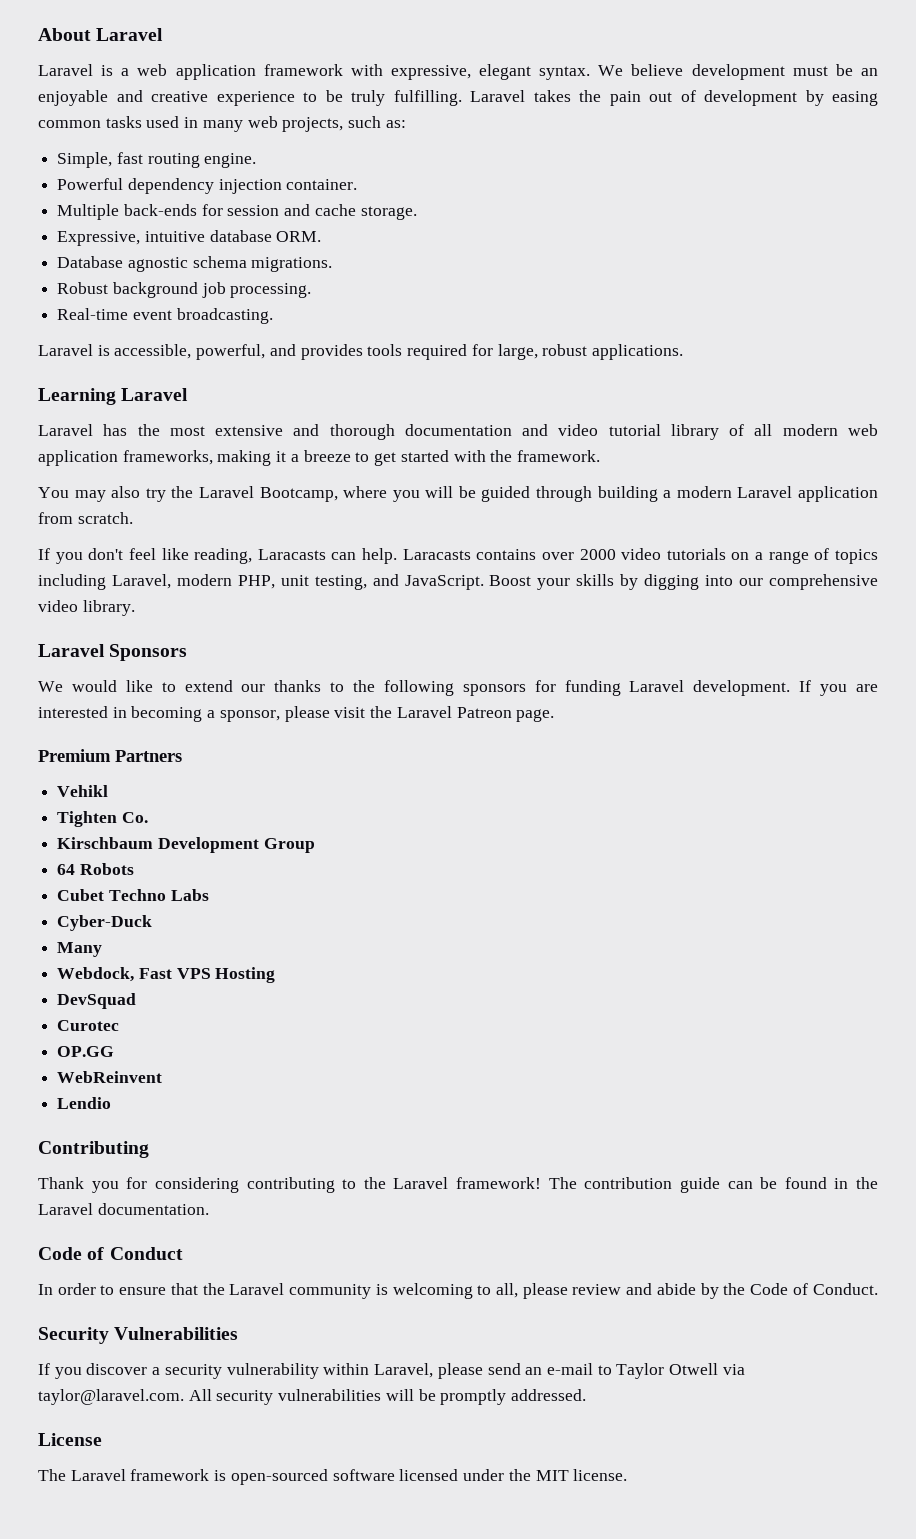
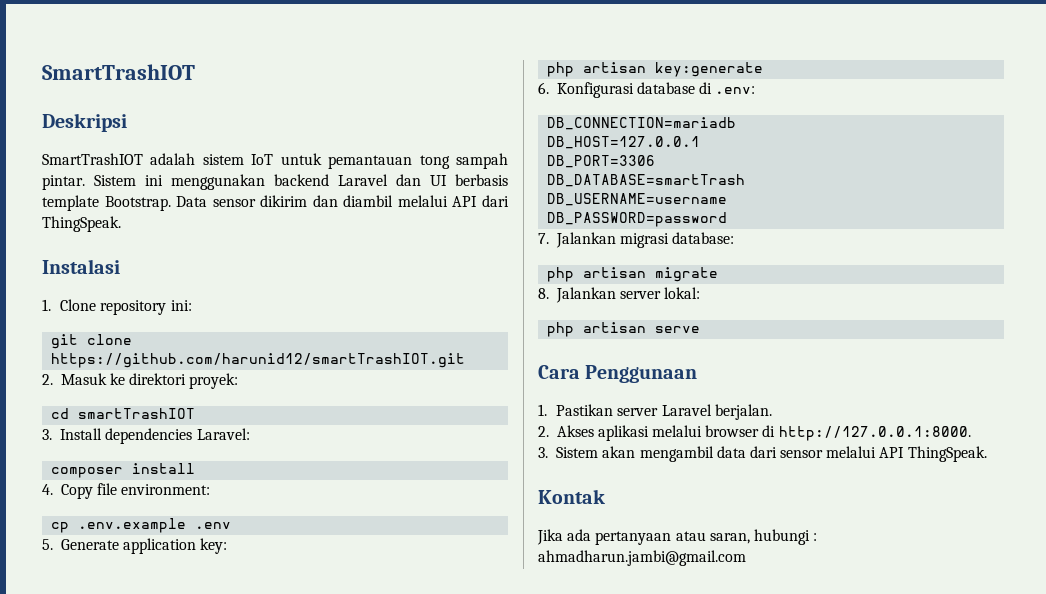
[38,28,164,41] [38,64,878,80] [38,90,878,106] [38,116,406,132] [57,152,257,168] [57,178,358,194] [57,204,417,220] [57,230,322,246] [57,256,333,272] [57,282,312,298] [57,308,273,324] [38,344,683,360] [38,388,189,405] [38,424,878,440] [38,450,600,466] [38,486,879,502] [38,512,133,524] [38,548,879,564] [38,574,878,590] [38,600,135,616] [38,644,188,661] [38,680,878,696] [38,706,555,722] [38,749,182,762] [57,785,109,797] [57,811,148,827] [57,837,315,853] [57,863,134,875] [57,889,209,901] [57,915,153,931] [57,942,103,957] [57,967,276,983] [57,993,137,1009] [57,1020,120,1031] [57,1046,115,1057] [57,1071,163,1083] [57,1097,112,1109] [38,1141,149,1158] [38,1177,878,1193] [38,1203,209,1215] [38,1247,183,1260] [38,1283,878,1299] [38,1327,239,1344] [38,1363,745,1379] [38,1389,587,1405] [38,1433,102,1446] [38,1469,628,1485] About Laravel // Laravel is a web application framework with expressive, elegant syntax. We believe development must be an enjoyable and creative experience to be truly fulfilling. Laravel takes the pain out of development by easing common tasks used in many web projects, such as: // Simple, fast routing engine. // Powerful dependency injection container. // Multiple back-ends for session and cache storage. // Expressive, intuitive database ORM. // Database agnostic schema migrations. // Robust background job processing. // Real-time event broadcasting. // Laravel is accessible, powerful, and provides tools required for large, robust applications. // Learning Laravel // Laravel has the most extensive and thorough documentation and video tutorial library of all modern web application frameworks, making it a breeze to get started with the framework. // You may also try the Laravel Bootcamp, where you will be guided through building a modern Laravel application from scratch. // If you don't feel like reading, Laracasts can help. Laracasts contains over 2000 video tutorials on a range of topics including Laravel, modern PHP, unit testing, and JavaScript. Boost your skills by digging into our comprehensive video library. // Laravel Sponsors // We would like to extend our thanks to the following sponsors for funding Laravel development. If you are interested in becoming a sponsor, please visit the Laravel Patreon page. // Premium Partners // Vehikl // Tighten Co. // Kirschbaum Development Group // 64 Robots // Cubet Techno Labs // Cyber-Duck // Many // Webdock, Fast VPS Hosting // DevSquad // Curotec // OP.GG // WebReinvent // Lendio // Contributing // Thank you for considering contributing to the Laravel framework! The contribution guide can be found in the Laravel documentation. // Code of Conduct // In order to ensure that the Laravel community is welcoming to all, please review and abide by the Code of Conduct. // Security Vulnerabilities // If you discover a security vulnerability within Laravel, please send an e-mail to Taylor Otwell via taylor@laravel.com. All security vulnerabilities will be promptly addressed. // License // The Laravel framework is open-sourced software licensed under the MIT license. -> [42,64,195,80] [42,113,127,132] [42,153,508,169] [42,174,508,190] [42,195,509,211] [42,216,121,232] [42,259,120,274] [42,299,192,315] [51,334,133,349] [51,353,466,368] [42,373,239,389] [51,408,196,419] [42,428,250,444] [51,463,196,478] [42,483,211,499] [51,518,232,533] [42,538,228,554] [547,62,764,77] [538,82,756,98] [547,117,737,130] [547,136,701,149] [547,155,656,168] [547,174,746,187] [547,193,728,206] [547,212,728,227] [538,232,735,248] [547,267,719,282] [538,287,701,303] [547,322,701,337] [538,365,698,383] [538,404,772,420] [538,425,971,441] [538,446,987,462] [538,489,605,504] [537,529,818,545] [538,550,746,566] SmartTrashIOT // Deskripsi // SmartTrashIOT adalah sistem IoT untuk pemantauan tong sampah pintar. Sistem ini menggunakan backend Laravel dan UI berbasis template Bootstrap. Data sensor dikirim dan diambil melalui API dari ThingSpeak. // Instalasi // 1. Clone repository ini: // git clone https://github.com/harunid12/smartTrashIOT.git // 2. Masuk ke direktori proyek: // cd smartTrashIOT // 3. Install dependencies Laravel: // composer install // 4. Copy file environment: // cp .env.example .env // 5. Generate application key: // php artisan key:generate // 6. Konfigurasi database di .env: // DB_CONNECTION=mariadb // DB_HOST=127.0.0.1 // DB_PORT=3306 // DB_DATABASE=smartTrash // DB_USERNAME=username // DB_PASSWORD=password // 7. Jalankan migrasi database: // php artisan migrate // 8. Jalankan server lokal: // php artisan serve // Cara Penggunaan // 1. Pastikan server Laravel berjalan. // 2. Akses aplikasi melalui browser di http://127.0.0.1:8000. // 3. Sistem akan mengambil data dari sensor melalui API ThingSpeak. // Kontak // Jika ada pertanyaan atau saran, hubungi : ahmadharun.jambi@gmail.com

